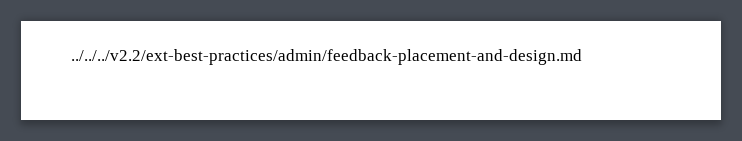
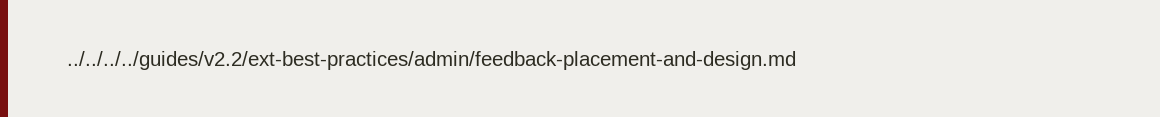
[71,49,582,65] ../../../v2.2/ext-best-practices/admin/feedback-placement-and-design.md -> [67,51,796,70] ../../../../guides/v2.2/ext-best-practices/admin/feedback-placement-and-design.md

